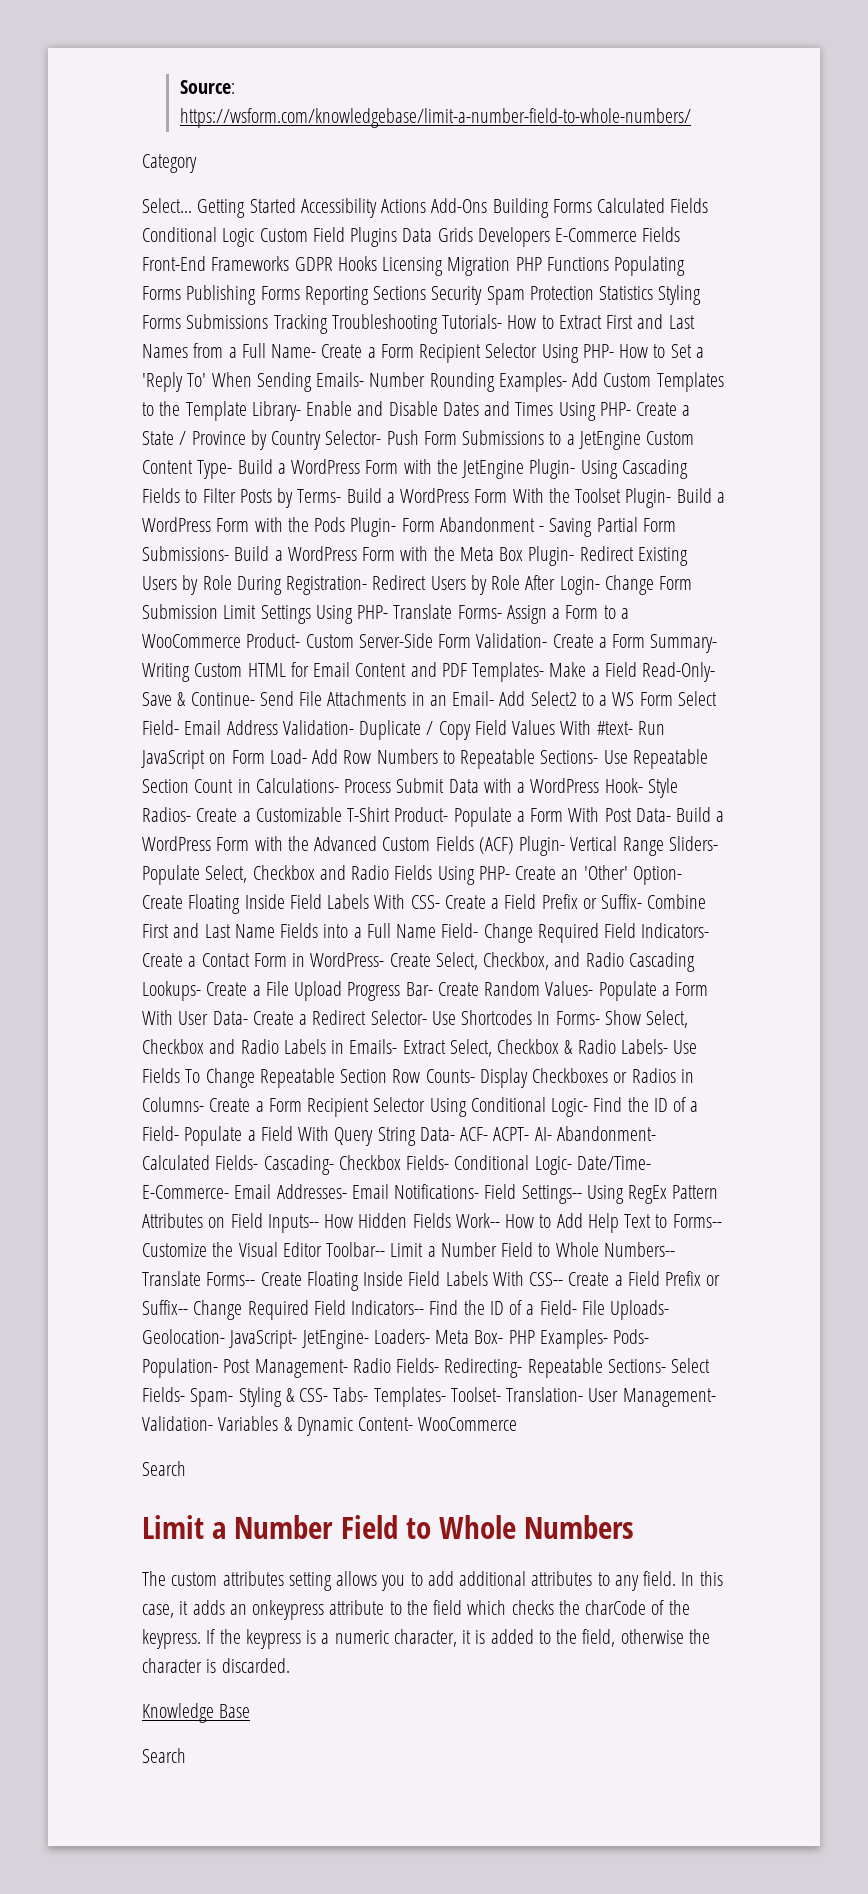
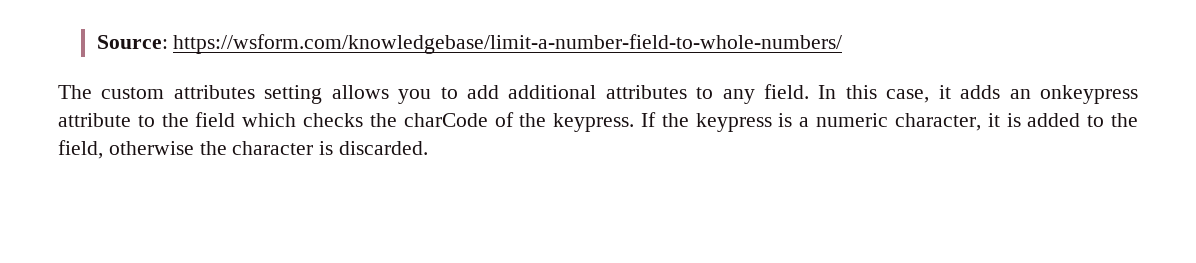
[142,154,197,173] [142,198,709,218] [142,227,681,247] [142,256,686,276] [142,285,702,305] [142,314,695,334] [142,343,704,363] [142,372,724,392] [142,401,691,421] [142,430,695,450] [142,459,688,479] [142,488,725,508] [142,517,676,537] [142,546,688,566] [142,575,693,595] [142,604,629,624] [142,633,718,653] [142,662,716,682] [142,691,717,706] [142,720,665,740] [141,749,708,769] [142,778,678,798] [142,807,725,827] [142,836,718,856] [142,865,682,885] [142,894,707,914] [142,923,710,943] [142,952,695,972] [142,981,709,1001] [142,1010,689,1028] [142,1039,698,1057] [142,1068,694,1088] [142,1097,699,1117] [142,1126,656,1146] [142,1155,651,1175] [142,1184,719,1204] [142,1213,722,1233] [142,1242,675,1257] [142,1271,721,1291] [142,1300,670,1320] [142,1329,650,1349] [142,1358,711,1378] [142,1387,716,1407] [142,1416,518,1436] [142,1461,186,1476] [142,1515,635,1539] // Category // Select... Getting Started Accessibility Actions Add-Ons Building Forms Calculated Fields Conditional Logic Custom Field Plugins Data Grids Developers E-Commerce Fields Front-End Frameworks GDPR Hooks Licensing Migration PHP Functions Populating Forms Publishing Forms Reporting Sections Security Spam Protection Statistics Styling Forms Submissions Tracking Troubleshooting Tutorials- How to Extract First and Last Names from a Full Name- Create a Form Recipient Selector Using PHP- How to Set a 'Reply To' When Sending Emails- Number Rounding Examples- Add Custom Templates to the Template Library- Enable and Disable Dates and Times Using PHP- Create a State / Province by Country Selector- Push Form Submissions to a JetEngine Custom Content Type- Build a WordPress Form with the JetEngine Plugin- Using Cascading Fields to Filter Posts by Terms- Build a WordPress Form With the Toolset Plugin- Build a WordPress Form with the Pods Plugin- Form Abandonment - Saving Partial Form Submissions- Build a WordPress Form with the Meta Box Plugin- Redirect Existing Users by Role During Registration- Redirect Users by Role After Login- Change Form Submission Limit Settings Using PHP- Translate Forms- Assign a Form to a WooCommerce Product- Custom Server-Side Form Validation- Create a Form Summary- Writing Custom HTML for Email Content and PDF Templates- Make a Field Read-Only- Save & Continue- Send File Attachments in an Email- Add Select2 to a WS Form Select Field- Email Address Validation- Duplicate / Copy Field Values With #text- Run JavaScript on Form Load- Add Row Numbers to Repeatable Sections- Use Repeatable Section Count in Calculations- Process Submit Data with a WordPress Hook- Style Radios- Create a Customizable T-Shirt Product- Populate a Form With Post Data- Build a WordPress Form with the Advanced Custom Fields (ACF) Plugin- Vertical Range Sliders- Populate Select, Checkbox and Radio Fields Using PHP- Create an 'Other' Option- Create Floating Inside Field Labels With CSS- Create a Field Prefix or Suffix- Combine First and Last Name Fields into a Full Name Field- Change Required Field Indicators- Create a Contact Form in WordPress- Create Select, Checkbox, and Radio Cascading Lookups- Create a File Upload Progress Bar- Create Random Values- Populate a Form With User Data- Create a Redirect Selector- Use Shortcodes In Forms- Show Select, Checkbox and Radio Labels in Emails- Extract Select, Checkbox & Radio Labels- Use Fields To Change Repeatable Section Row Counts- Display Checkboxes or Radios in Columns- Create a Form Recipient Selector Using Conditional Logic- Find the ID of a Field- Populate a Field With Query String Data- ACF- ACPT- AI- Abandonment- Calculated Fields- Cascading- Checkbox Fields- Conditional Logic- Date/Time- E-Commerce- Email Addresses- Email Notifications- Field Settings-- Using RegEx Pattern Attributes on Field Inputs-- How Hidden Fields Work-- How to Add Help Text to Forms-- Customize the Visual Editor Toolbar-- Limit a Number Field to Whole Numbers-- Translate Forms-- Create Floating Inside Field Labels With CSS-- Create a Field Prefix or Suffix-- Change Required Field Indicators-- Find the ID of a Field- File Uploads- Geolocation- JavaScript- JetEngine- Loaders- Meta Box- PHP Examples- Pods- Population- Post Management- Radio Fields- Redirecting- Repeatable Sections- Select Fields- Spam- Styling & CSS- Tabs- Templates- Toolset- Translation- User Management- Validation- Variables & Dynamic Content- WooCommerce // Search // Limit a Number Field to Whole Numbers -> (843, 44) none
[142,1703,251,1723] [142,1748,186,1763] // Knowledge Base // Search -> (429, 148) none

